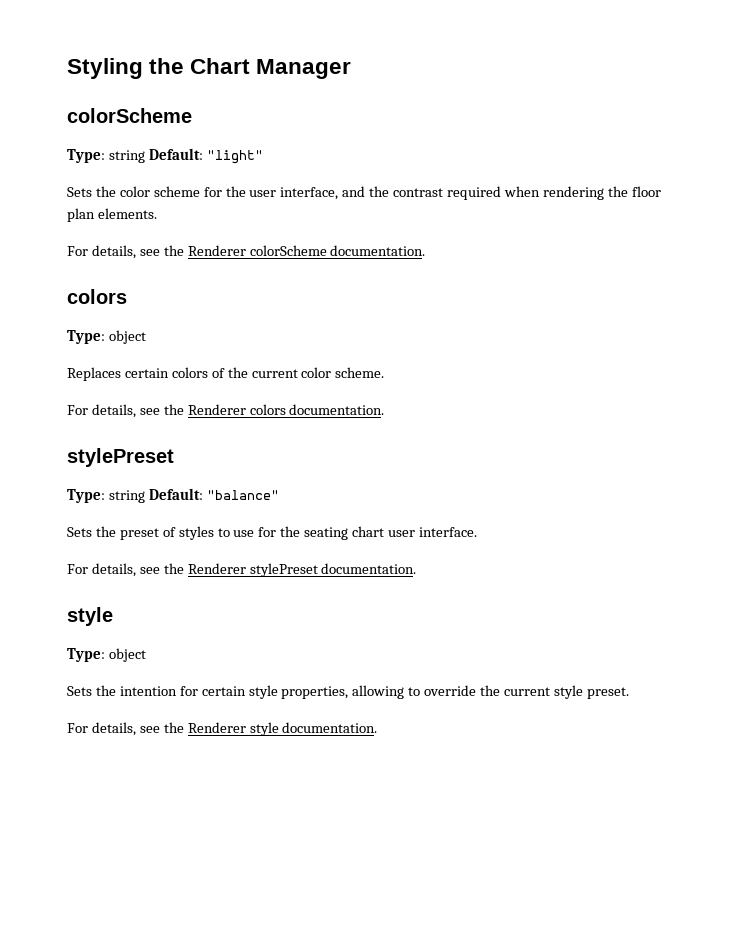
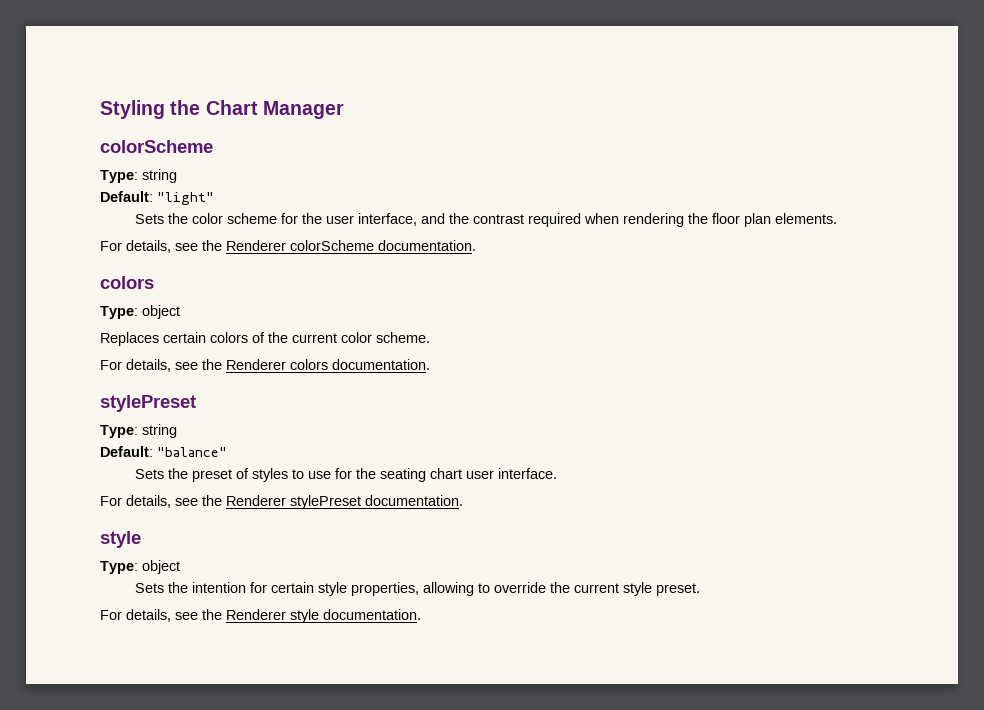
(145, 156) none -> (177, 176) //
(145, 496) none -> (177, 431) //

